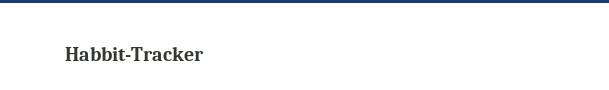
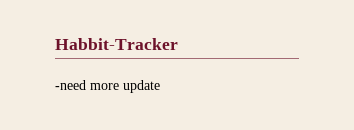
(204, 53) none -> [55,80,160,93] // -need more update

